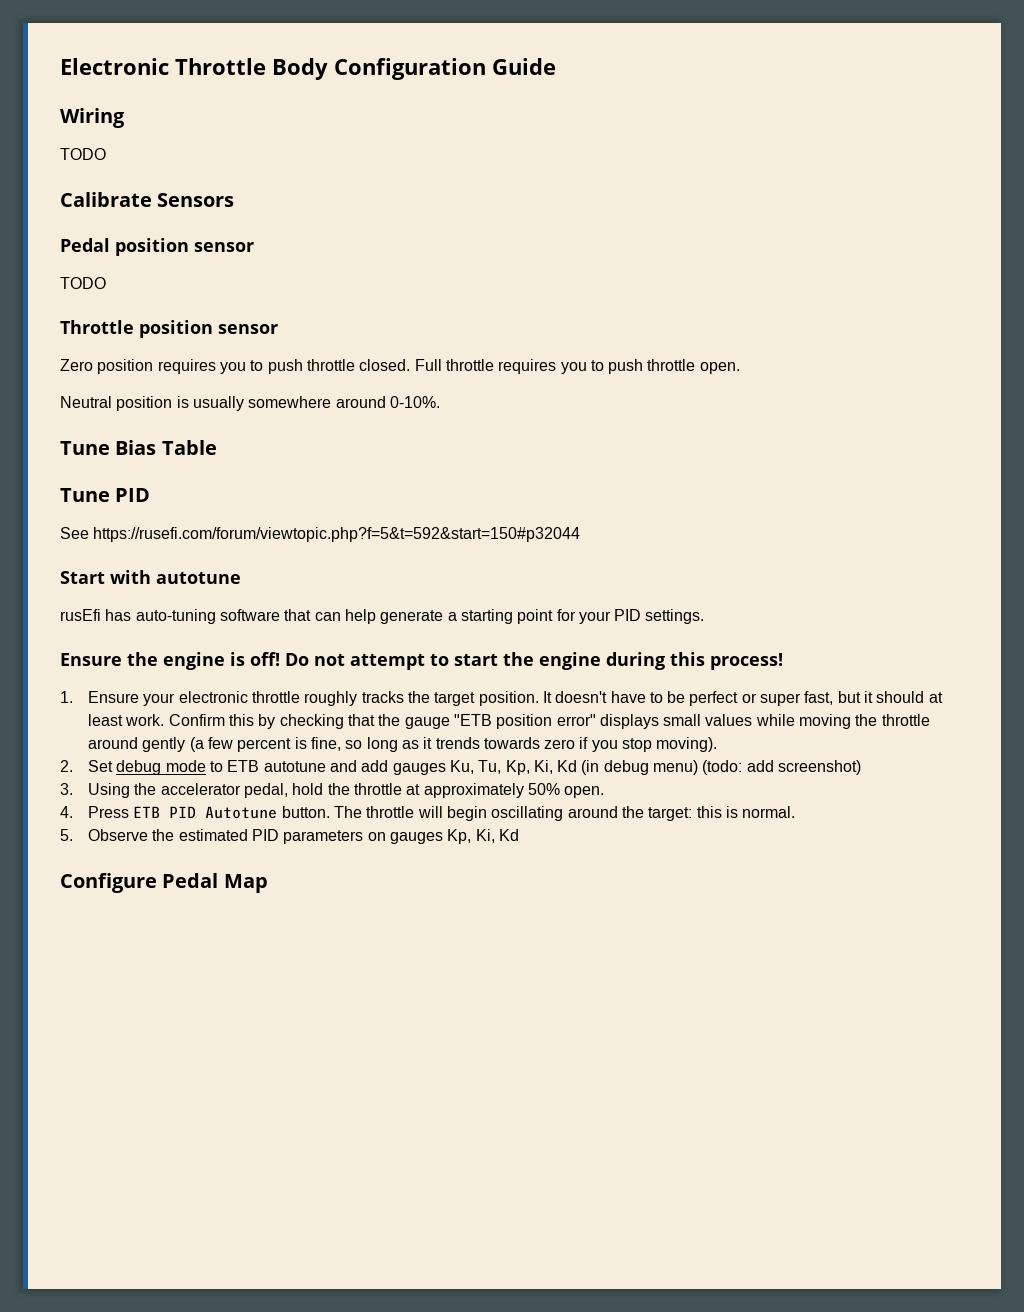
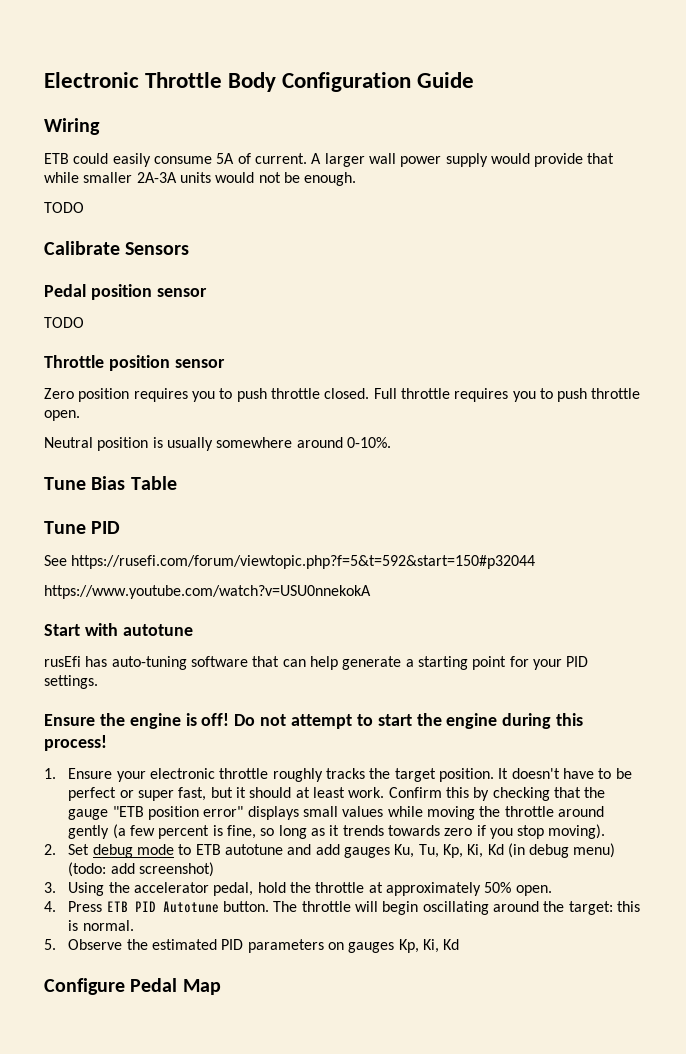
(125, 118) none -> [44,153,615,167] [44,172,357,186] // ETB could easily consume 5A of current. A larger wall power supply would provide that while smaller 2A-3A units would not be enough.
(581, 534) none -> [44,585,371,599] // https://www.youtube.com/watch?v=USU0nnekokA

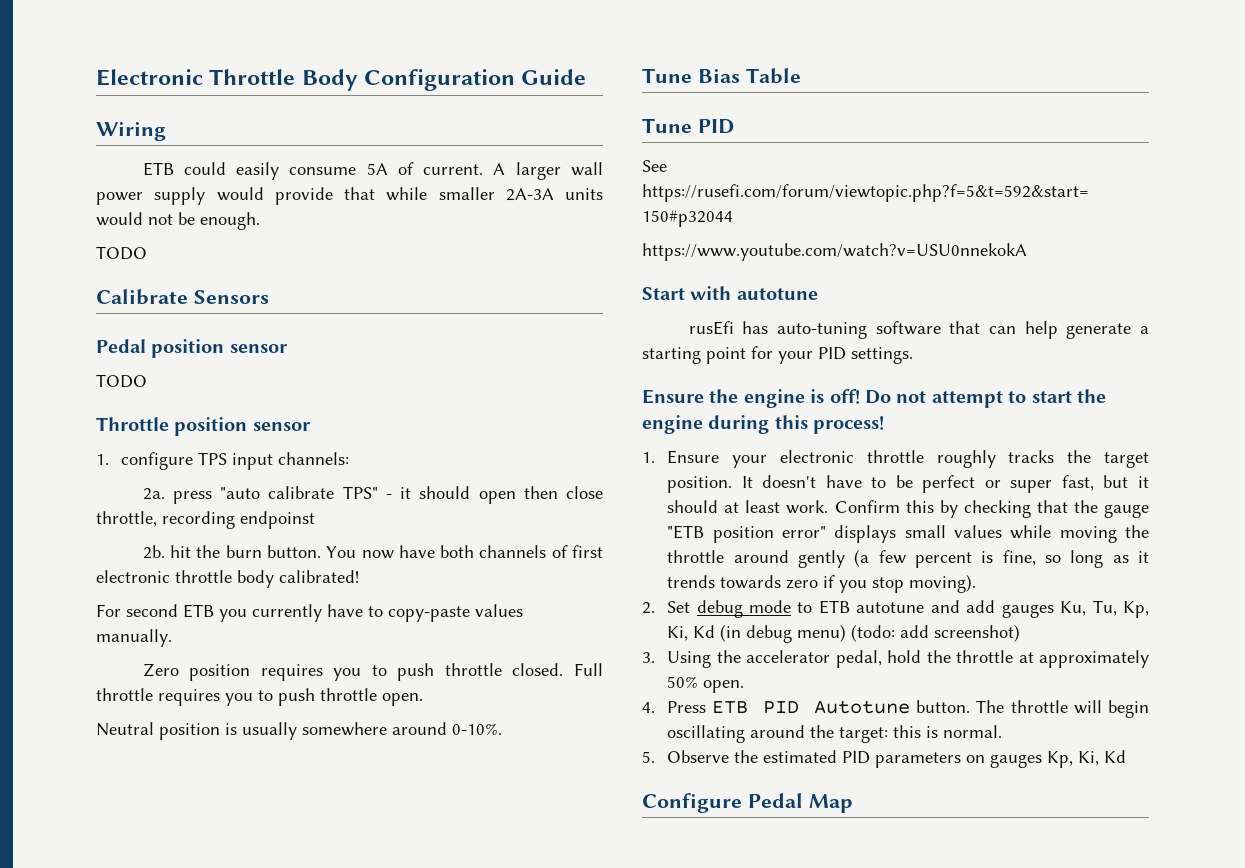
(225, 363) none -> [96,452,350,470] [142,486,604,504] [96,511,315,529] [142,545,603,559] [96,570,359,588] [96,604,523,622] [96,629,172,647] // 1. configure TPS input channels: // 2a. press "auto calibrate TPS" - it should open then close throttle, recording endpoinst // 2b. hit the burn button. You now have both channels of first electronic throttle body calibrated! // For second ETB you currently have to copy-paste values manually.

